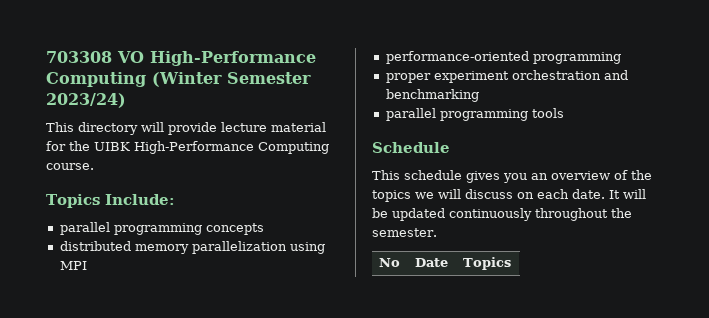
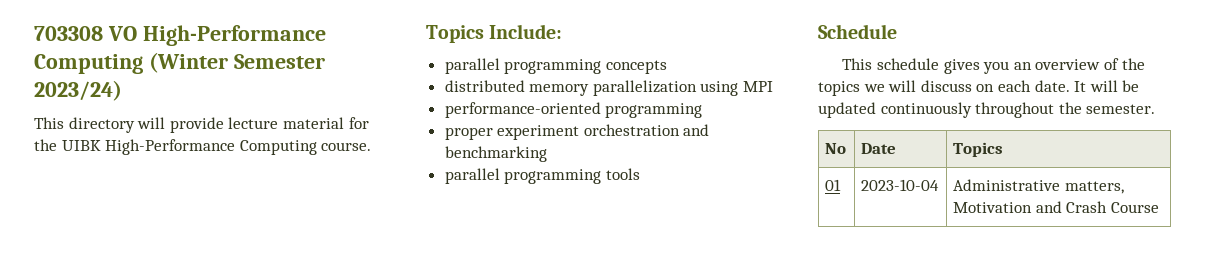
(512, 263) none -> [825,179,842,191] [861,179,940,191] [953,179,1124,194] [953,201,1159,213] // 01 | 2023-10-04 | Administrative matters, Motivation and Crash Course

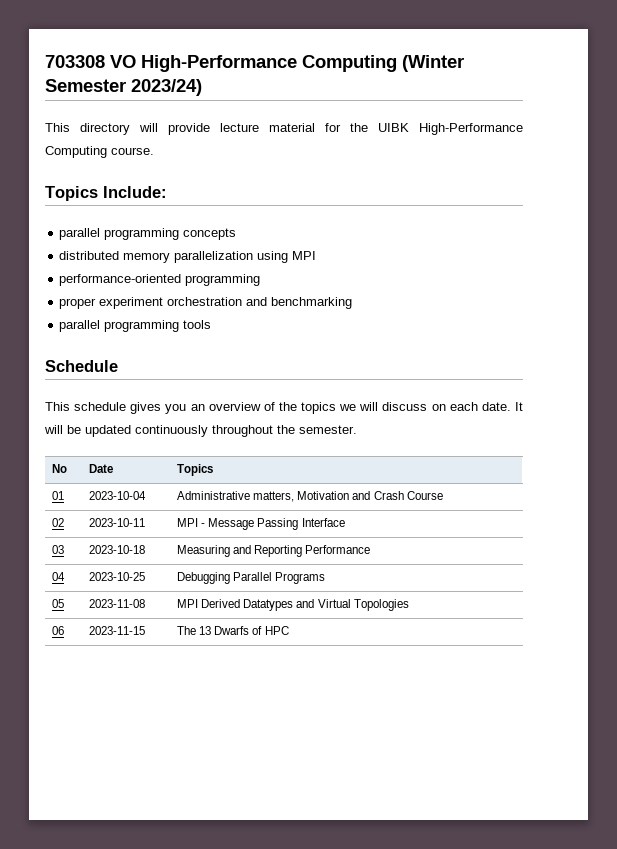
(1159, 207) none -> [52,518,65,527] [89,518,146,527] [177,518,345,530] [52,545,65,554] [89,545,146,554] [177,545,371,557] [52,572,66,581] [89,572,146,581] [177,572,326,584] [52,599,65,608] [89,599,146,608] [177,599,409,611] [52,626,65,635] [89,626,146,635] [177,626,289,635] // 02 | 2023-10-11 | MPI - Message Passing Interface // 03 | 2023-10-18 | Measuring and Reporting Performance // 04 | 2023-10-25 | Debugging Parallel Programs // 05 | 2023-11-08 | MPI Derived Datatypes and Virtual Topologies // 06 | 2023-11-15 | The 13 Dwarfs of HPC

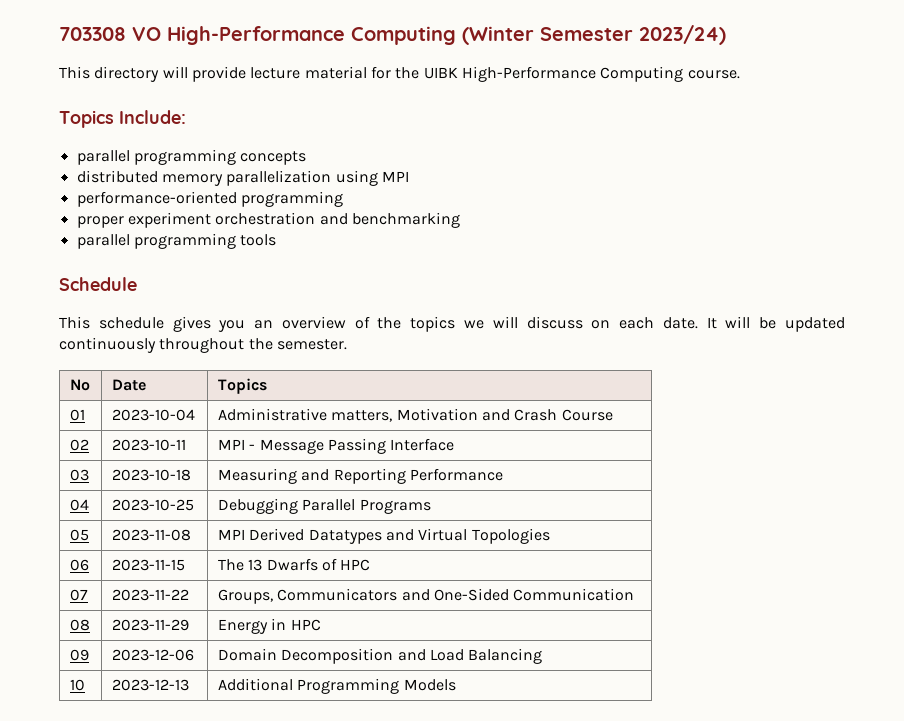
(289, 630) none -> [69,589,88,601] [111,589,189,601] [217,588,635,604] [69,619,90,631] [111,619,189,631] [217,618,321,634] [69,649,89,661] [111,649,194,661] [217,648,543,664] [69,679,85,691] [111,679,189,691] [217,678,456,694] // 07 | 2023-11-22 | Groups, Communicators and One-Sided Communication // 08 | 2023-11-29 | Energy in HPC // 09 | 2023-12-06 | Domain Decomposition and Load Balancing // 10 | 2023-12-13 | Additional Programming Models

